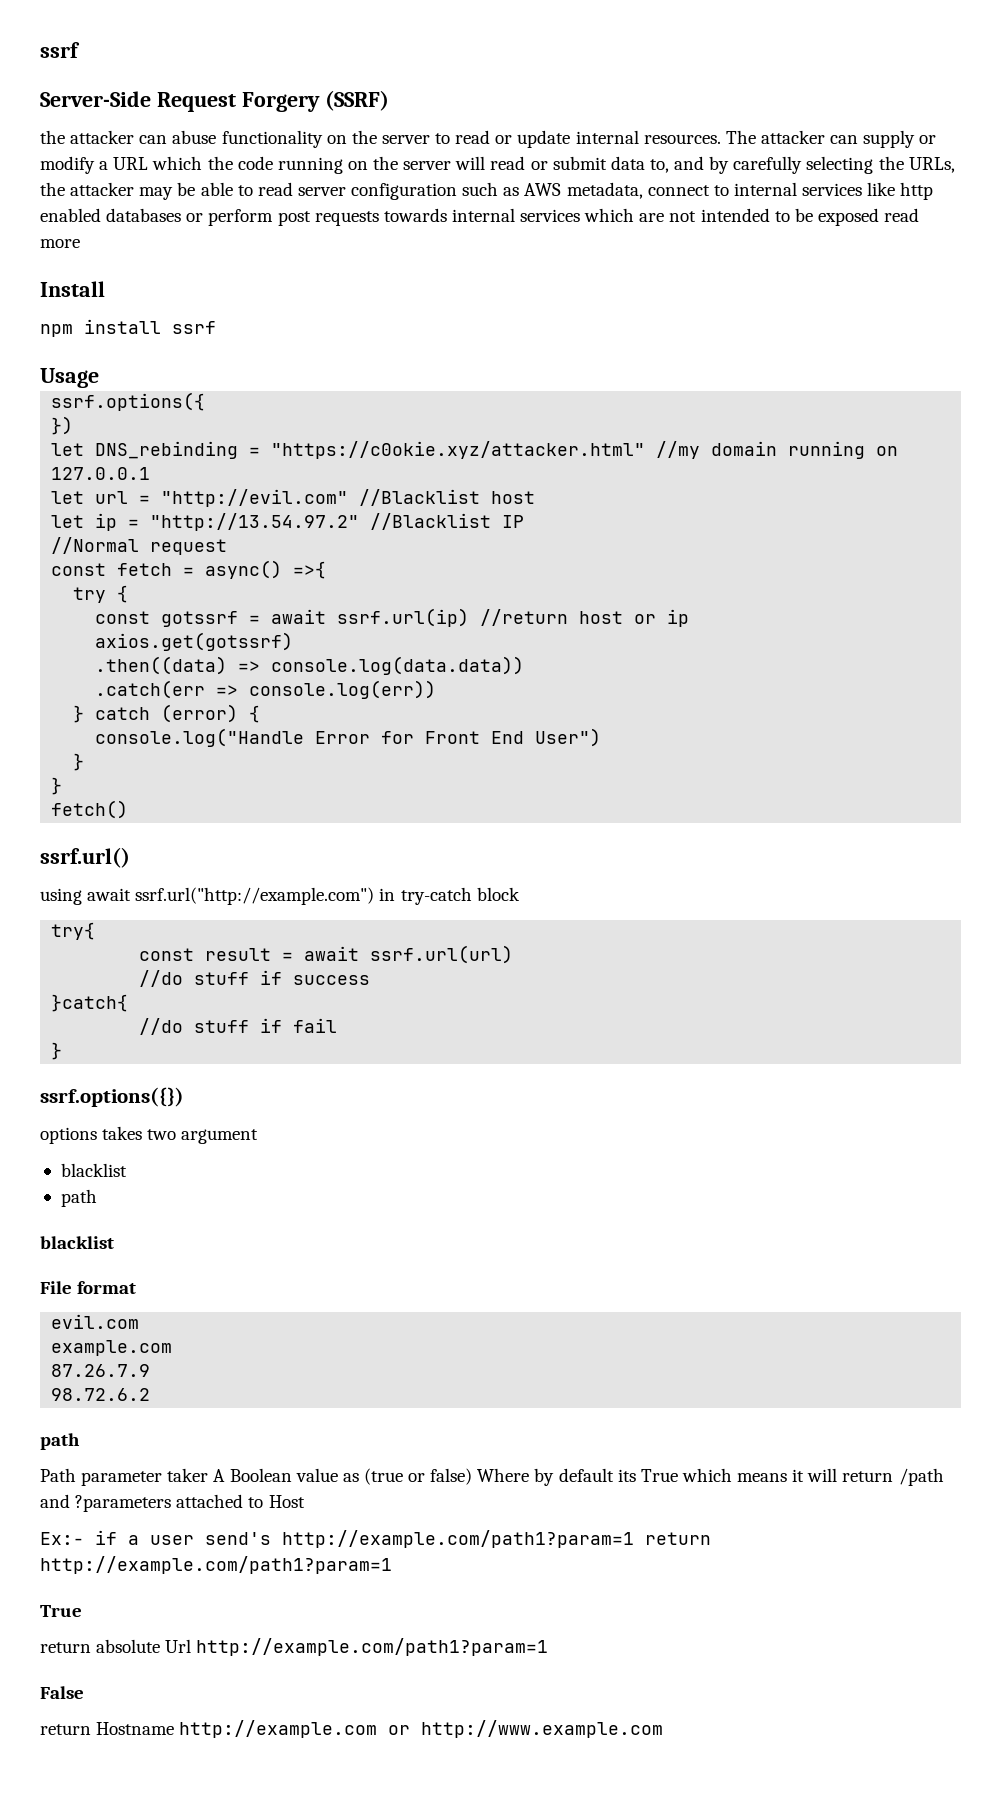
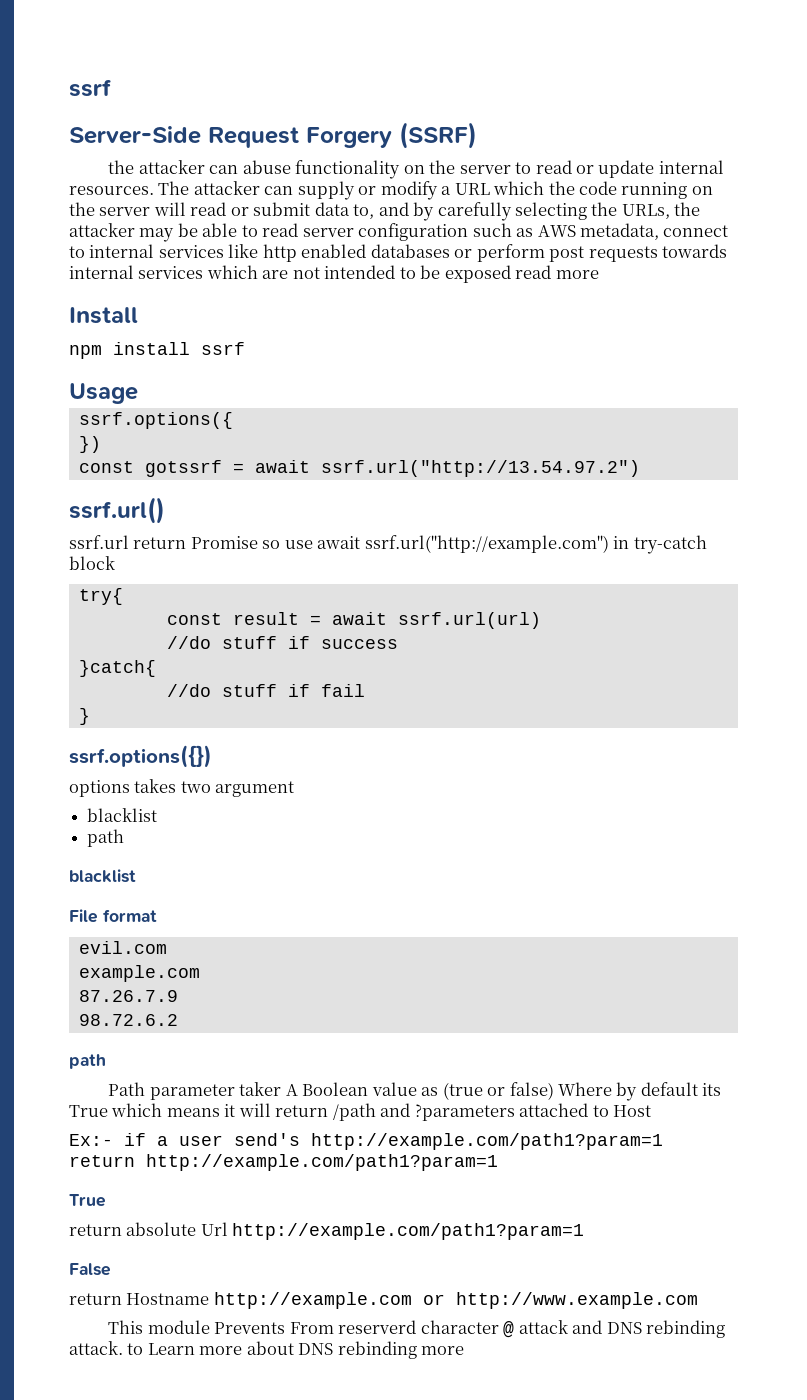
[51,441,899,459] [51,467,151,480] [51,489,536,507] [51,513,525,531] [51,537,228,555] [51,560,327,579] [73,585,129,603] [95,608,690,627] [95,632,294,651] [95,656,525,675] [95,680,437,699] [73,704,261,723] [95,728,602,747] [73,753,85,771] [51,777,63,795] [51,800,129,819] [40,847,130,868] [40,888,82,905] let DNS_rebinding = "https://c0okie.xyz/attacker.html" //my domain running on 127.0.0.1 // let url = "http://evil.com" //Blacklist host // let ip = "http://13.54.97.2" //Blacklist IP // //Normal request // const fetch = async() =>{ // try { // const gotssrf = await ssrf.url(ip) //return host or ip // axios.get(gotssrf) // .then((data) => console.log(data.data)) // .catch(err => console.log(err)) // } catch (error) { // console.log("Handle Error for Front End User") // } // } // fetch() // ssrf.url() // using -> [78,460,640,477] [69,497,165,524] [69,535,313,549] const gotssrf = await ssrf.url("http://13.54.97.2") // ssrf.url() // ssrf.url return Promise so use
(664, 1729) none -> [108,1320,726,1338] [69,1341,465,1359] // This module Prevents From reserverd character @ attack and DNS rebinding attack. to Learn more about DNS rebinding more

